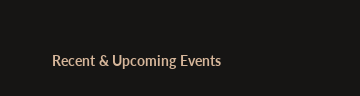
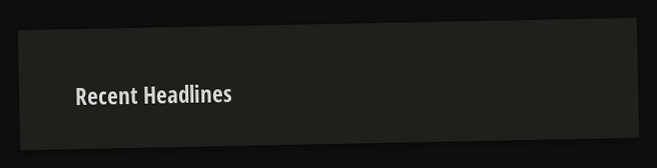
[98,55,221,69] & Upcoming Events -> [142,83,234,104] Headlines

